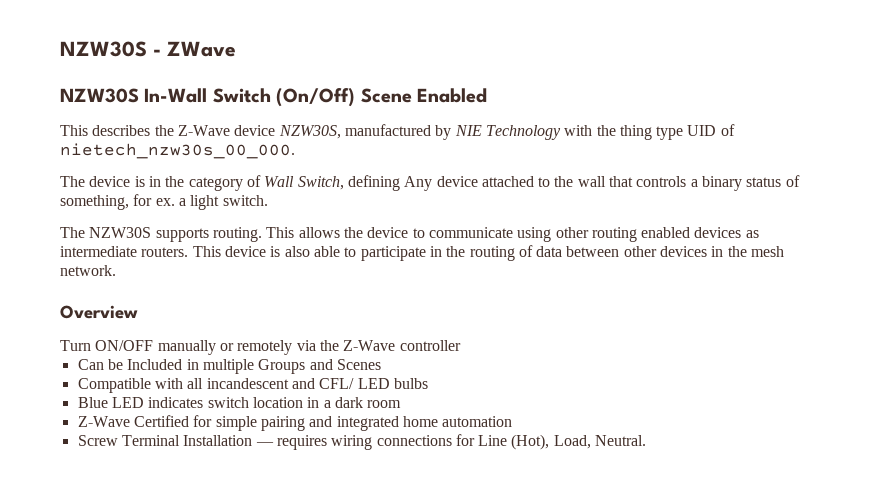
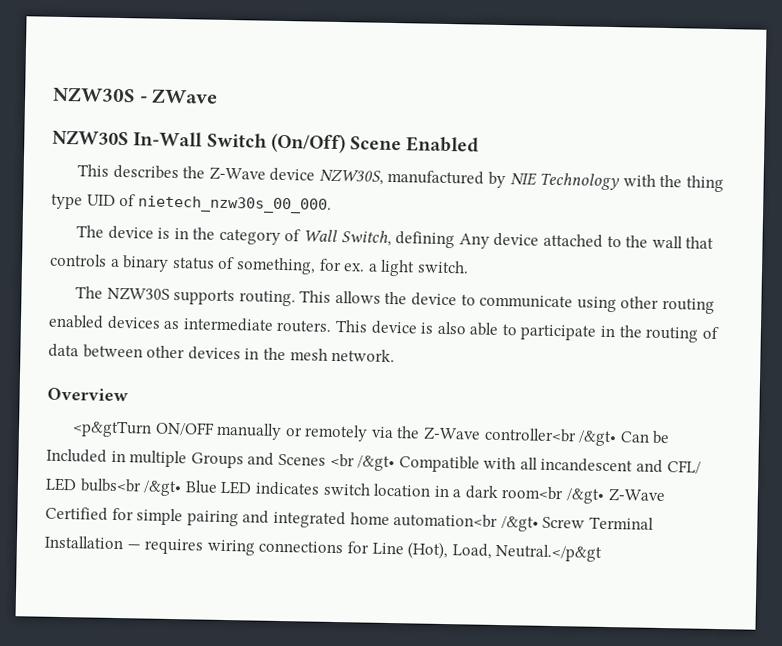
[60,340,91,351] Turn -> [71,420,152,438] <p&gtTurn
[399,340,461,351] controller // -> [483,427,618,447] controller<br /&gt•
(381, 364) // -> [329,453,396,472] <br /&gt•
[393,378,428,389] bulbs // -> [79,478,183,497] bulbs<br /&gt•
[367,400,402,408] room // -> [501,486,605,504] room<br /&gt•
[442,416,513,427] automation // -> [393,513,539,532] automation<br /&gt•
[595,435,647,446] Neutral. -> [495,543,603,562] Neutral.</p&gt

